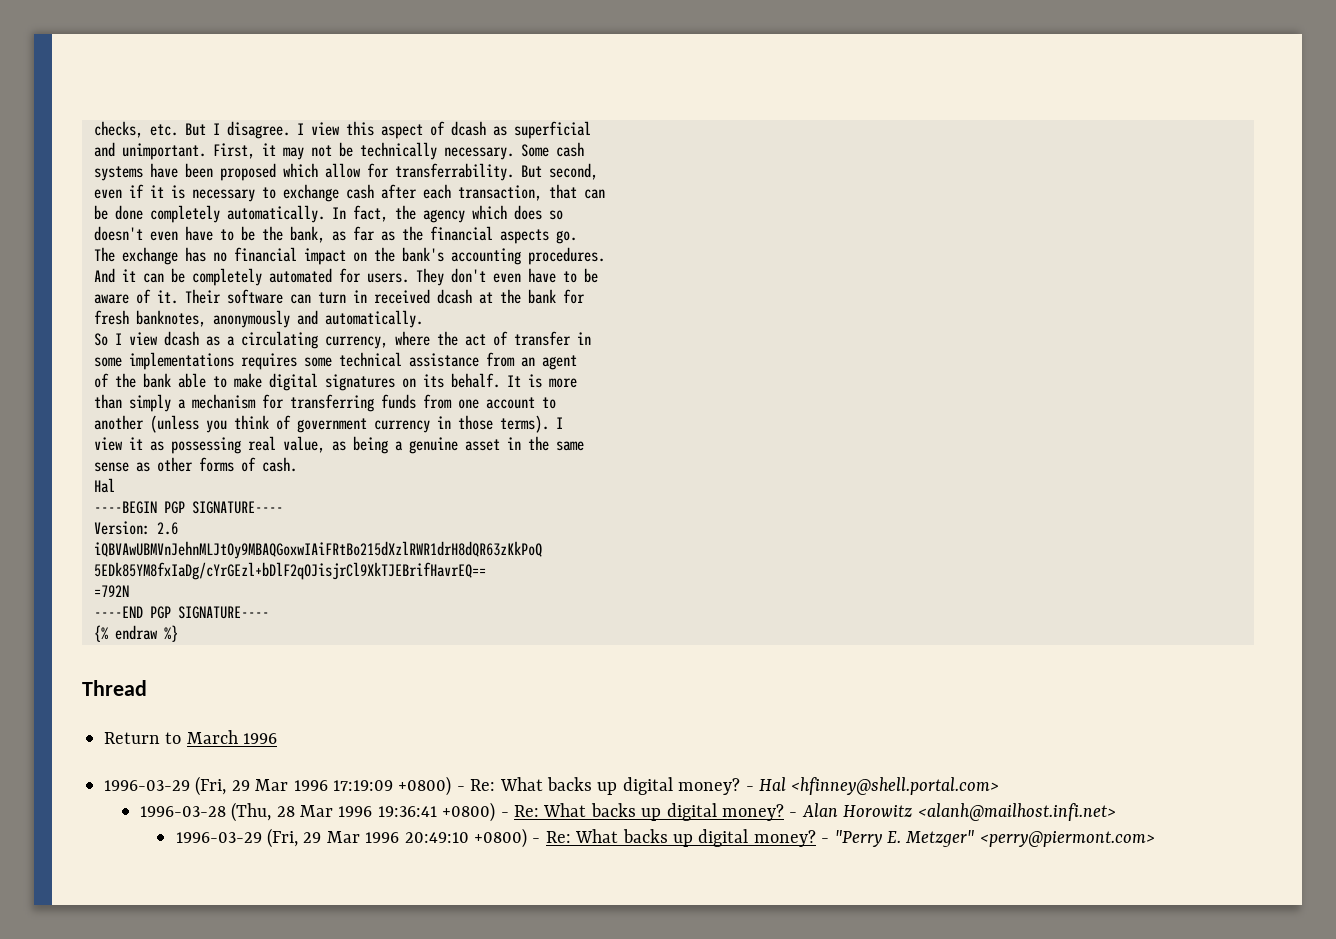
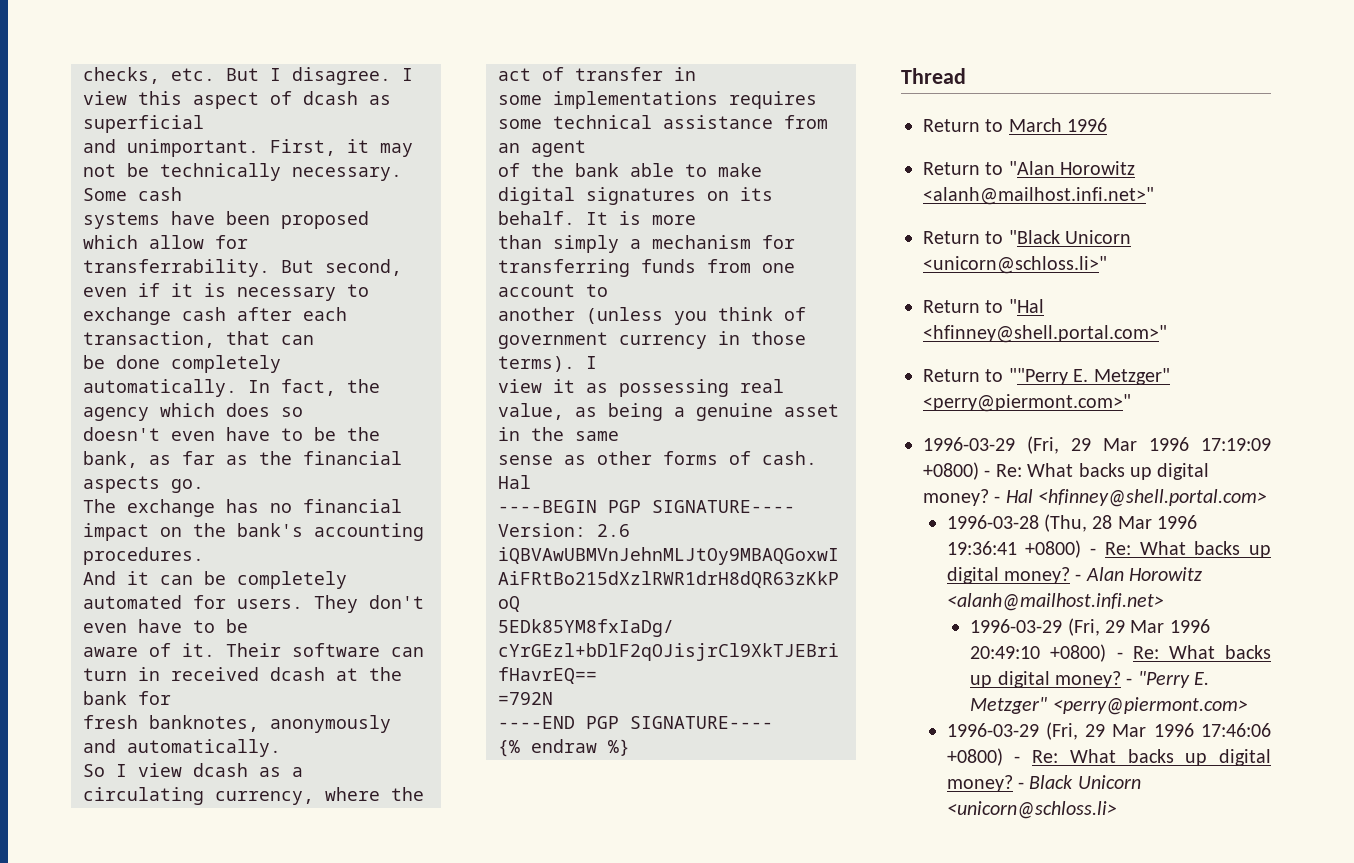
(278, 738) none -> [923,161,1136,175] [923,187,1154,205] [923,230,1132,244] [923,256,1107,274] [923,299,1044,313] [923,325,1167,343] [923,368,1170,385] [923,394,1131,412] // Return to "Alan Horowitz <alanh@mailhost.infi.net>" // Return to "Black Unicorn <unicorn@schloss.li>" // Return to "Hal <hfinney@shell.portal.com>" // Return to ""Perry E. Metzger" <perry@piermont.com>"
(1155, 839) none -> [946,722,1271,740] [946,748,1271,766] [946,775,1141,792] [946,801,1117,819] // 1996-03-29 (Fri, 29 Mar 1996 17:46:06 +0800) - Re: What backs up digital money? - Black Unicorn <unicorn@schloss.li>

